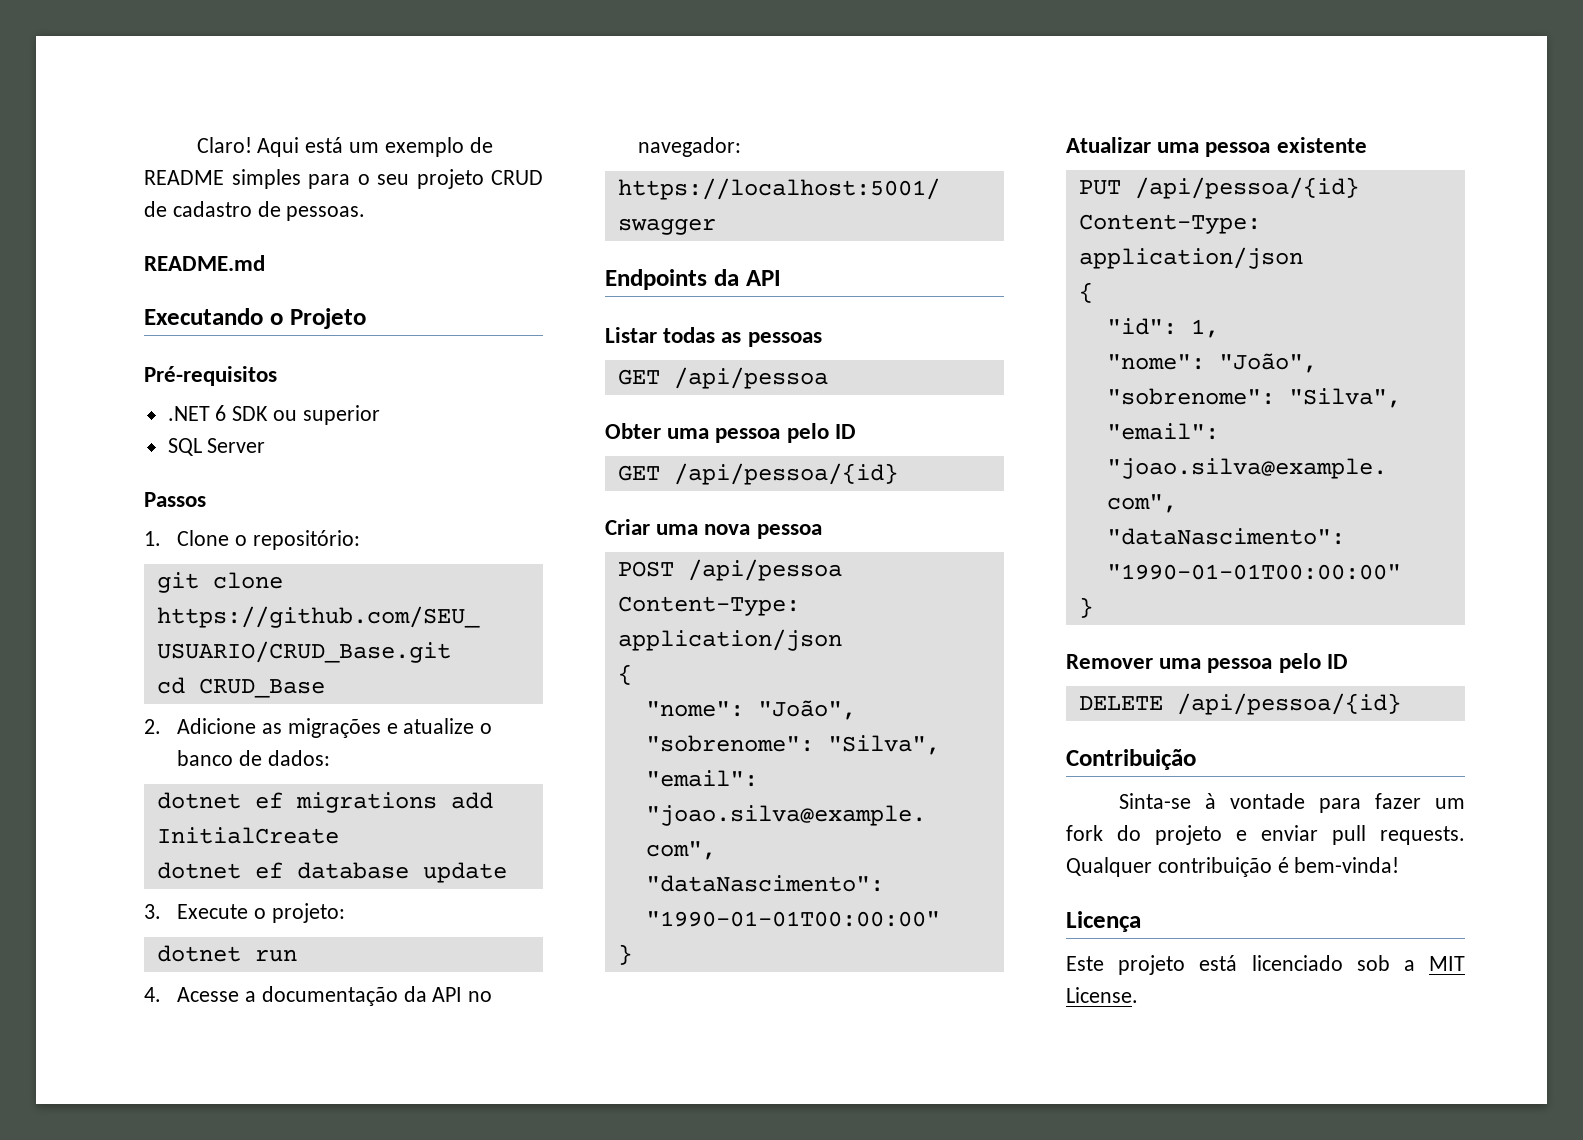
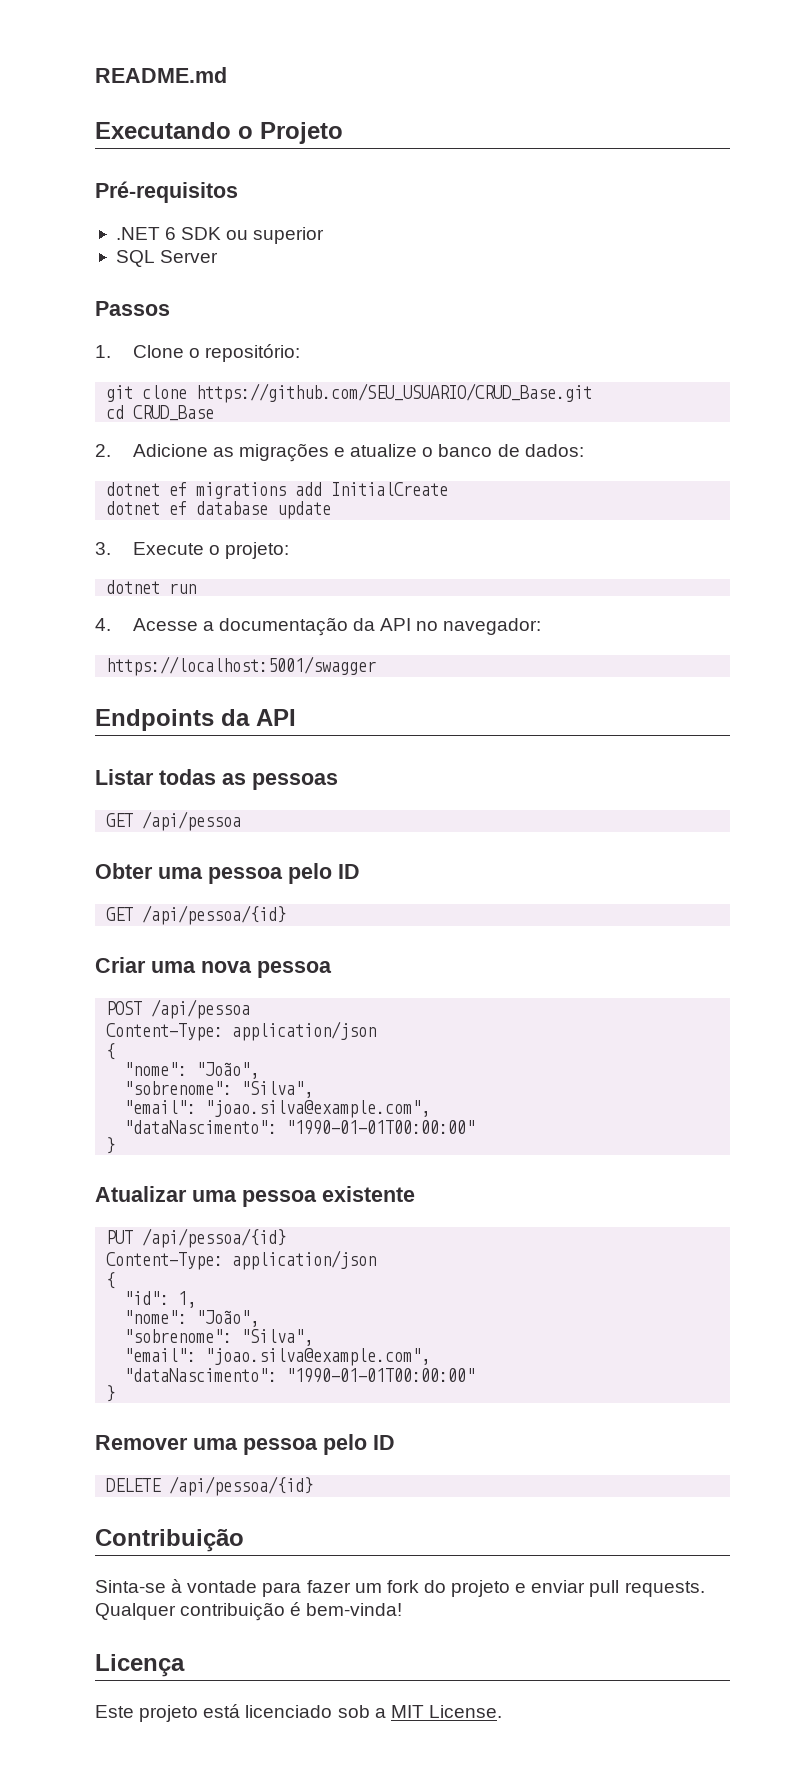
[196,137,493,157] [144,169,543,189] [144,201,366,221] Claro! Aqui está um exemplo de README simples para o seu projeto CRUD de cadastro de pessoas. // -> (95, 75) none

